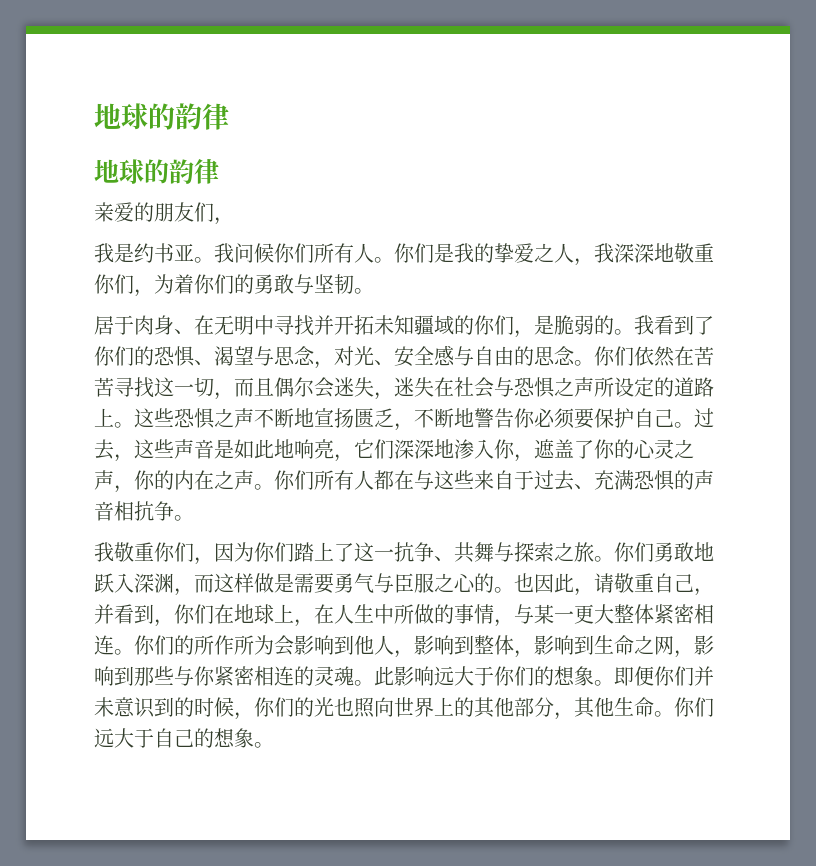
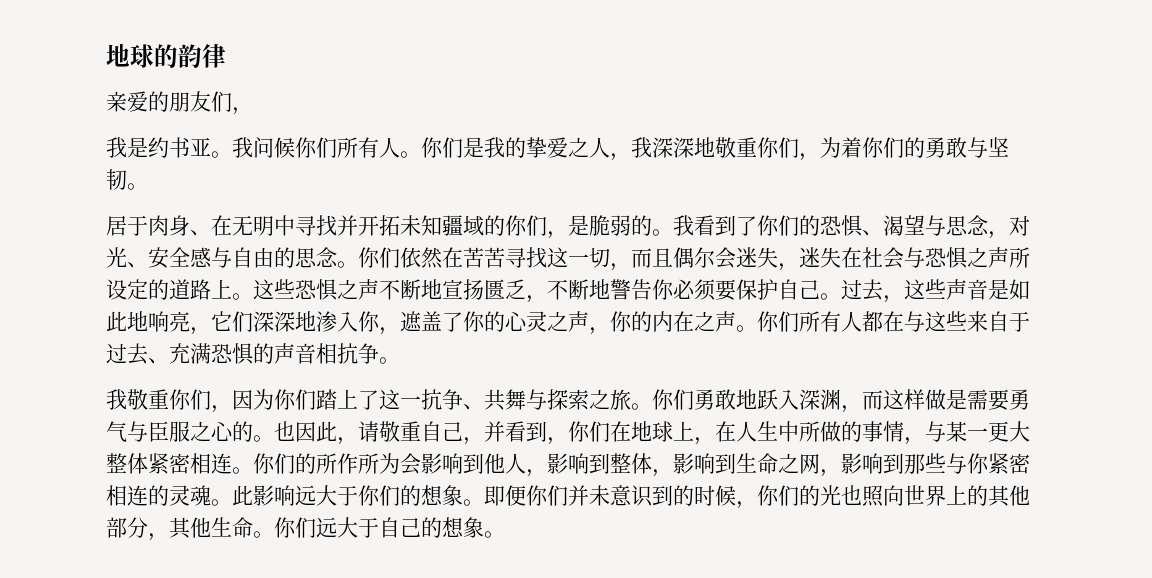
[94,103,229,130] [94,158,219,184] 地球的韵律 // 地球的韵律 -> [106,44,226,68] 地球的韵律

